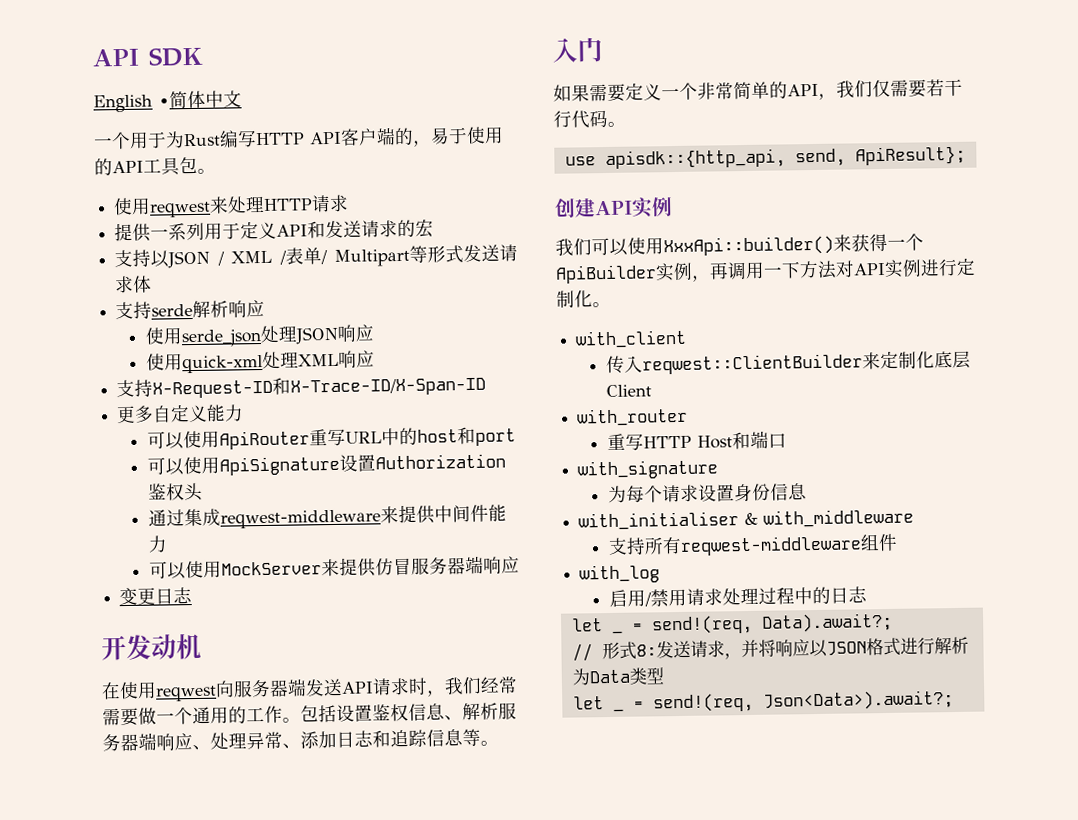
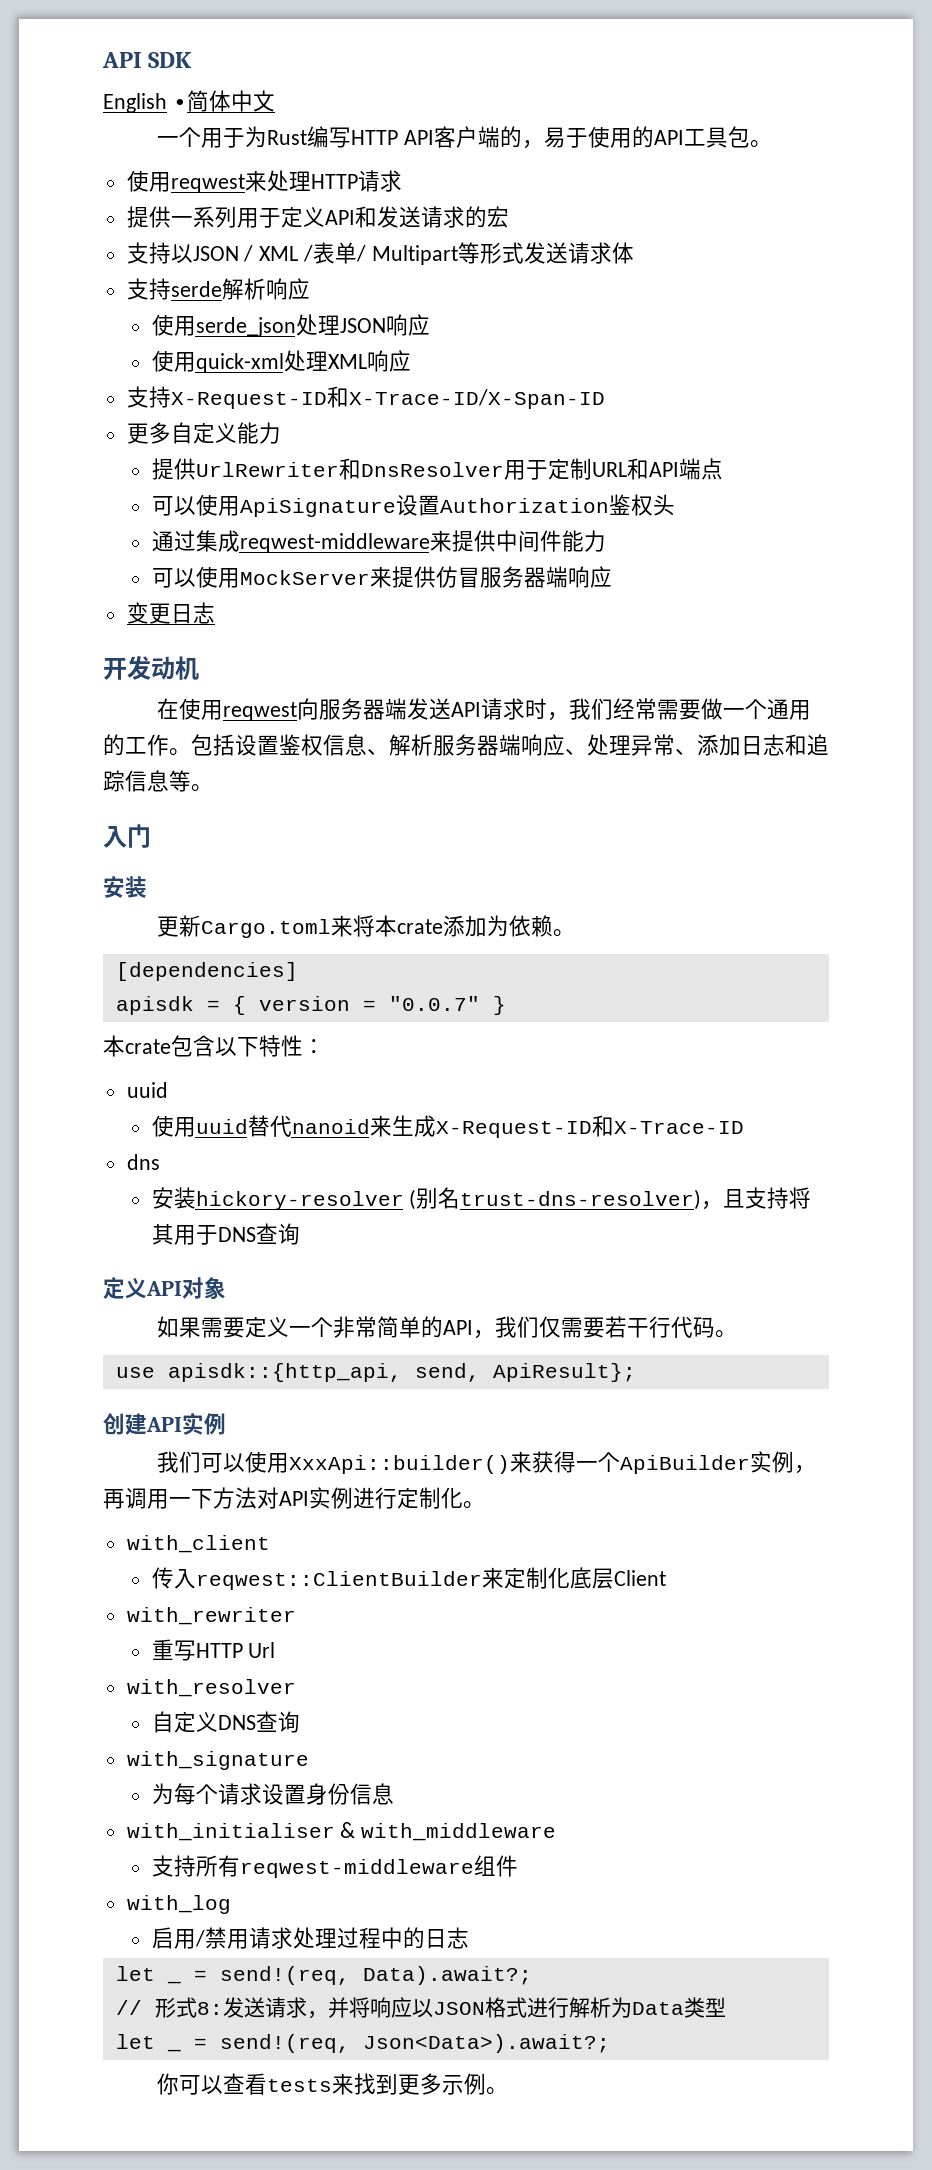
[147,426,517,450] 可以使用ApiRouter重写URL中的host和port -> [151,458,723,480] 提供UrlRewriter和DnsResolver用于定制URL和API端点
(603, 50) none -> [103,876,147,898] [157,915,576,938] [115,962,298,981] [115,996,506,1015] [103,1035,325,1057] [126,1082,168,1098] [151,1115,744,1138] [126,1154,160,1170] [151,1187,812,1210] [151,1223,300,1245] [103,1277,226,1299] // 安装 // 更新Cargo.toml来将本crate添加为依赖。 // [dependencies] // apisdk = { version = "0.0.7" } // 本crate包含以下特性： // uuid // 使用uuid替代nanoid来生成X-Request-ID和X-Trace-ID // dns // 安装hickory-resolver (别名trust-dns-resolver)，且支持将其用于DNS查询 // 定义API对象
[576,407,689,427] with_router -> [126,1607,296,1625] with_rewriter
[697,430,788,450] Host和端口 -> [248,1642,276,1658] [126,1679,296,1697] [151,1711,300,1733] Url // with_resolver // 自定义DNS查询
(954, 700) none -> [157,2073,509,2095] // 你可以查看tests来找到更多示例。

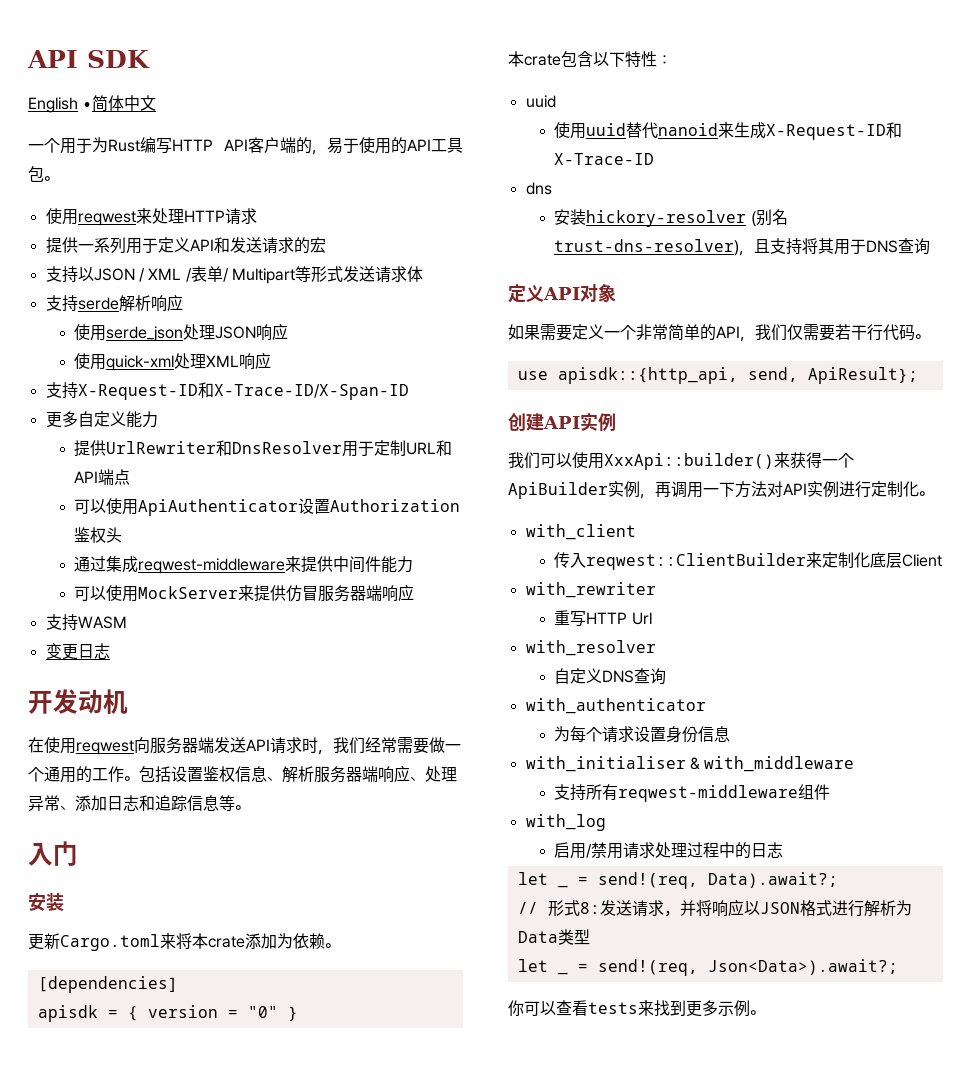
[239,498,396,517] ApiSignature -> [138,499,299,516] ApiAuthenticator
(612, 577) none -> [45,614,127,631] // 支持WASM
[388,996,480,1011] "0.0.7" -> [247,1006,278,1018] "0"
[126,1751,309,1770] with_signature -> [525,698,706,714] with_authenticator

